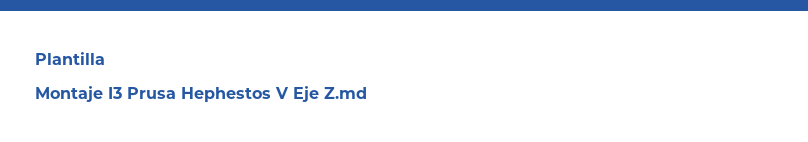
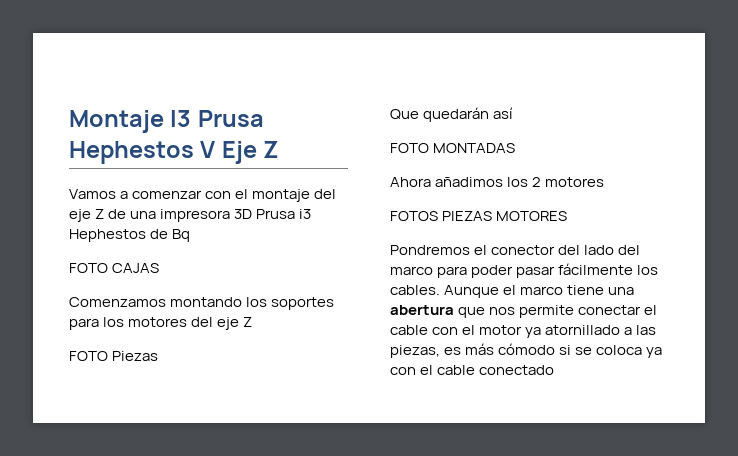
[35,52,105,65] Plantilla // -> (69, 121) none
[324,87,367,99] Z.md -> [263,141,280,158] [69,189,337,202] [69,209,312,222] [69,229,191,242] [69,263,160,273] [69,297,335,310] [69,317,253,330] [69,351,159,361] [390,107,514,122] [390,143,516,153] [390,177,605,187] [390,211,568,221] [390,245,641,255] [390,263,659,278] [390,285,635,298] [390,305,658,318] [390,325,657,338] [390,343,663,358] [390,365,555,375] Z // Vamos a comenzar con el montaje del eje Z de una impresora 3D Prusa i3 Hephestos de Bq // FOTO CAJAS // Comenzamos montando los soportes para los motores del eje Z // FOTO Piezas // Que quedarán así // FOTO MONTADAS // Ahora añadimos los 2 motores // FOTOS PIEZAS MOTORES // Pondremos el conector del lado del marco para poder pasar fácilmente los cables. Aunque el marco tiene una abertura que nos permite conectar el cable con el motor ya atornillado a las piezas, es más cómodo si se coloca ya con el cable conectado

